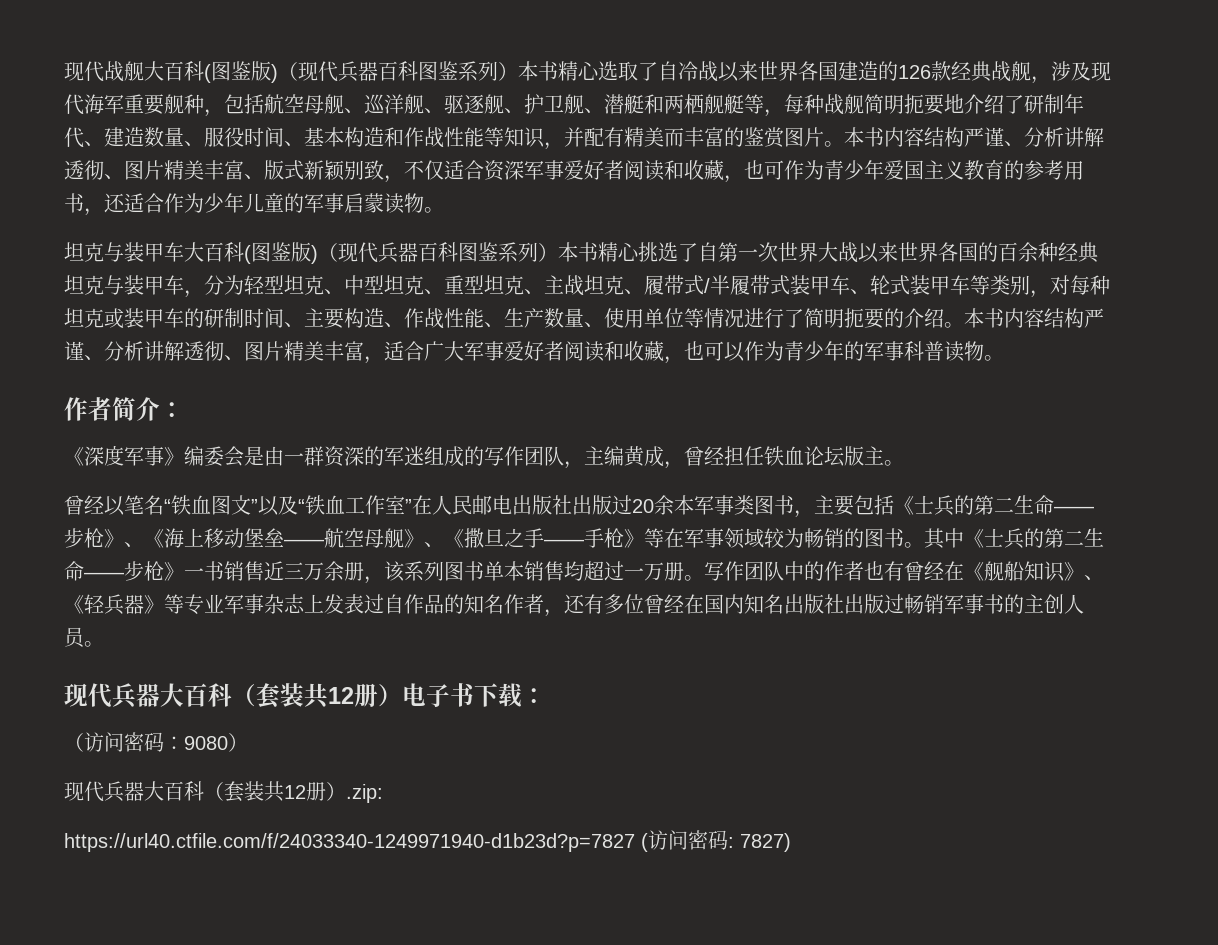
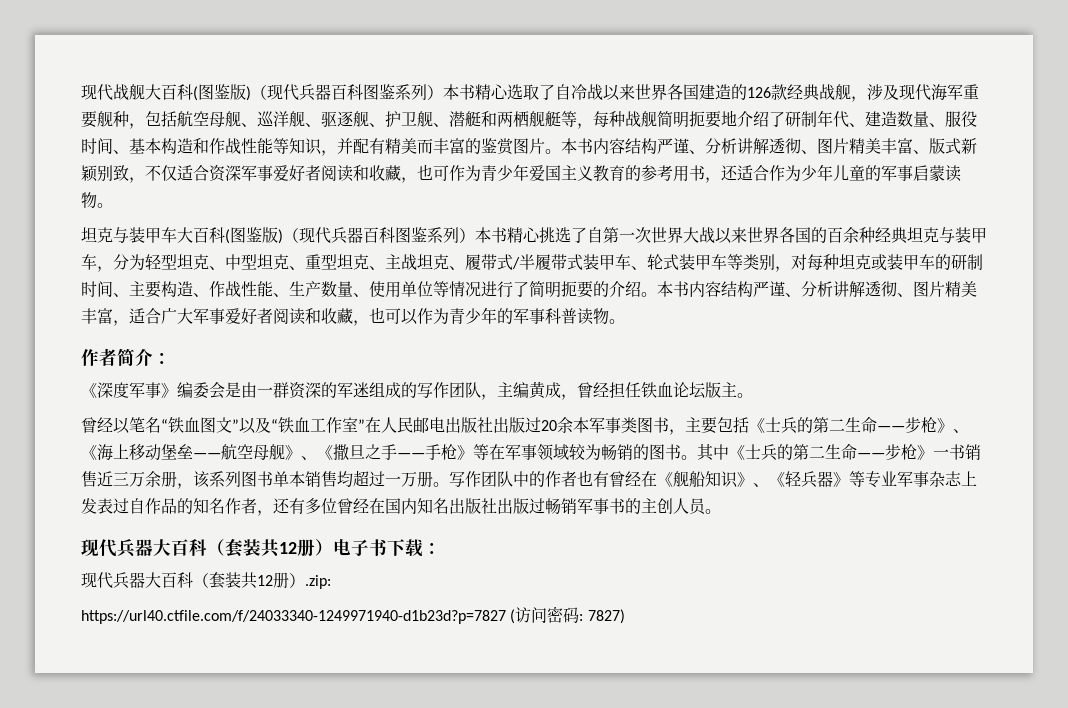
[64,732,248,752] // （访问密码：9080） -> (441, 548) none

